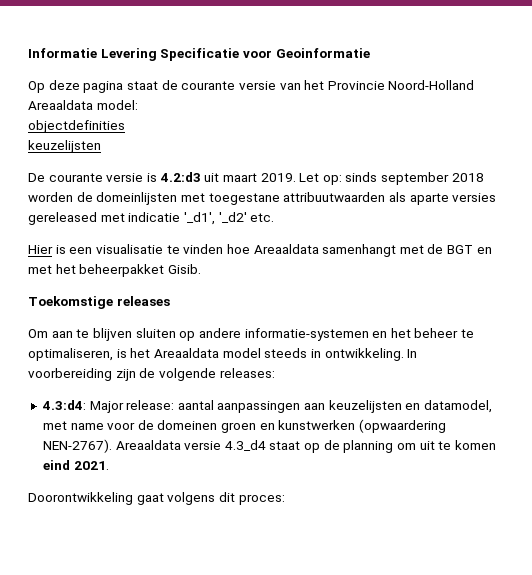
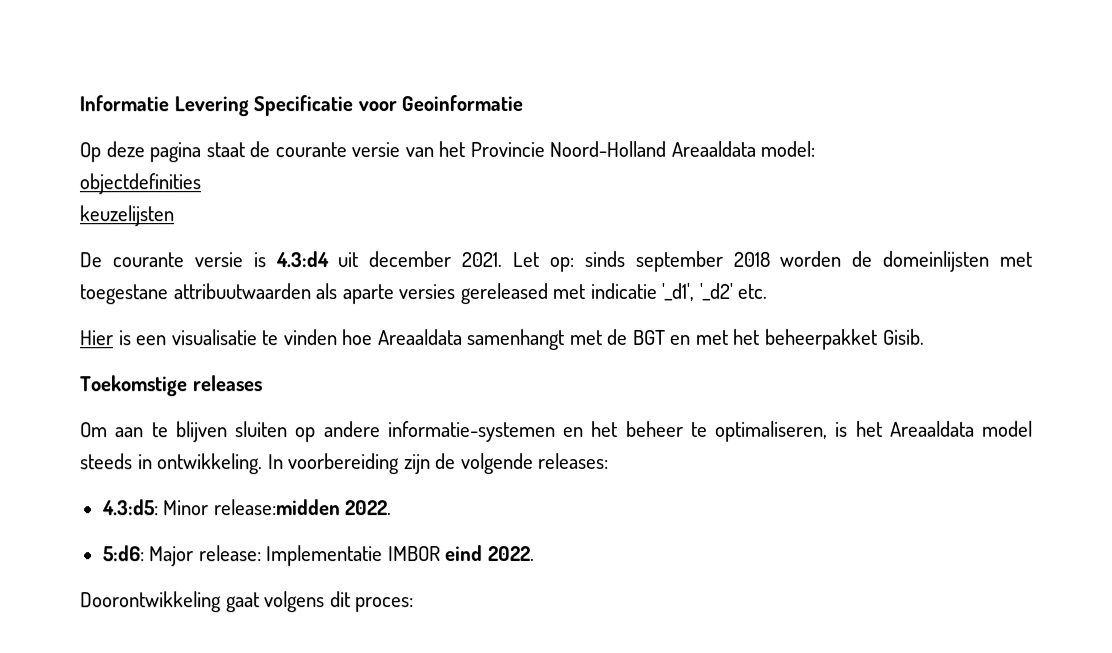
[159,172,296,182] 4.2:d3 uit maart 2019. -> [274,251,503,268] 4.3:d4 uit december 2021.
[41,400,493,413] [42,419,447,433] [42,439,496,453] [42,460,109,470] 4.3:d4: Major release: aantal aanpassingen aan keuzelijsten en datamodel, met name voor de domeinen groen en kunstwerken (opwaardering NEN-2767). Areaaldata versie 4.3_d4 staat op de planning om uit te komen eind 2021. -> [101,499,393,516] [102,545,535,567] 4.3:d5: Minor release:midden 2022. // 5:d6: Major release: Implementatie IMBOR eind 2022.

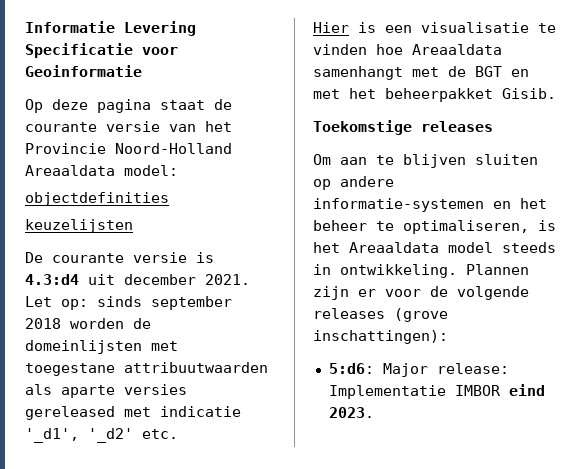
[267,452,610,475] [101,499,393,516] In voorbereiding zijn de volgende releases: // 4.3:d5: Minor release:midden 2022. -> [466,264,529,275] [313,286,529,300] [313,308,448,322] [313,330,448,344] Plannen zijn er voor de volgende releases (grove inschattingen):
[487,546,535,562] [80,591,415,613] 2022. // Doorontwikkeling gaat volgens dit proces: -> [328,407,374,418] 2023.

